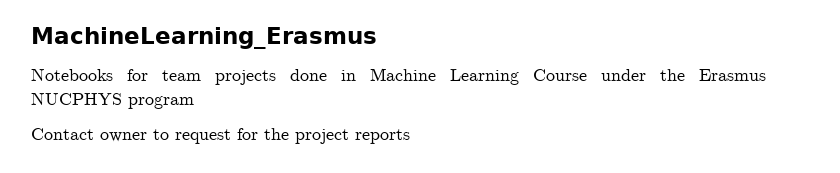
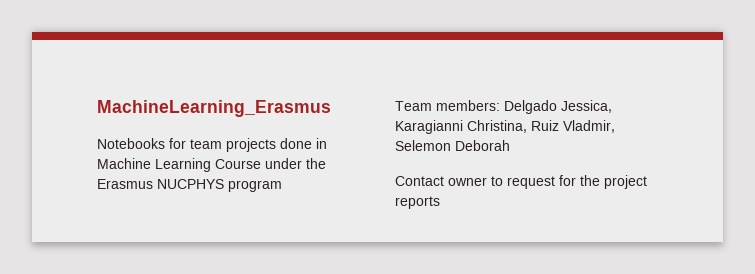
(194, 102) none -> [395,100,612,114] [395,120,615,134] [395,140,510,151] // Team members: Delgado Jessica, Karagianni Christina, Ruiz Vladmir, Selemon Deborah

